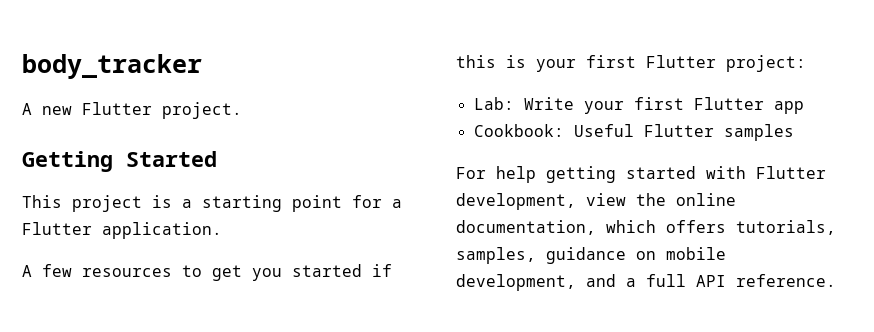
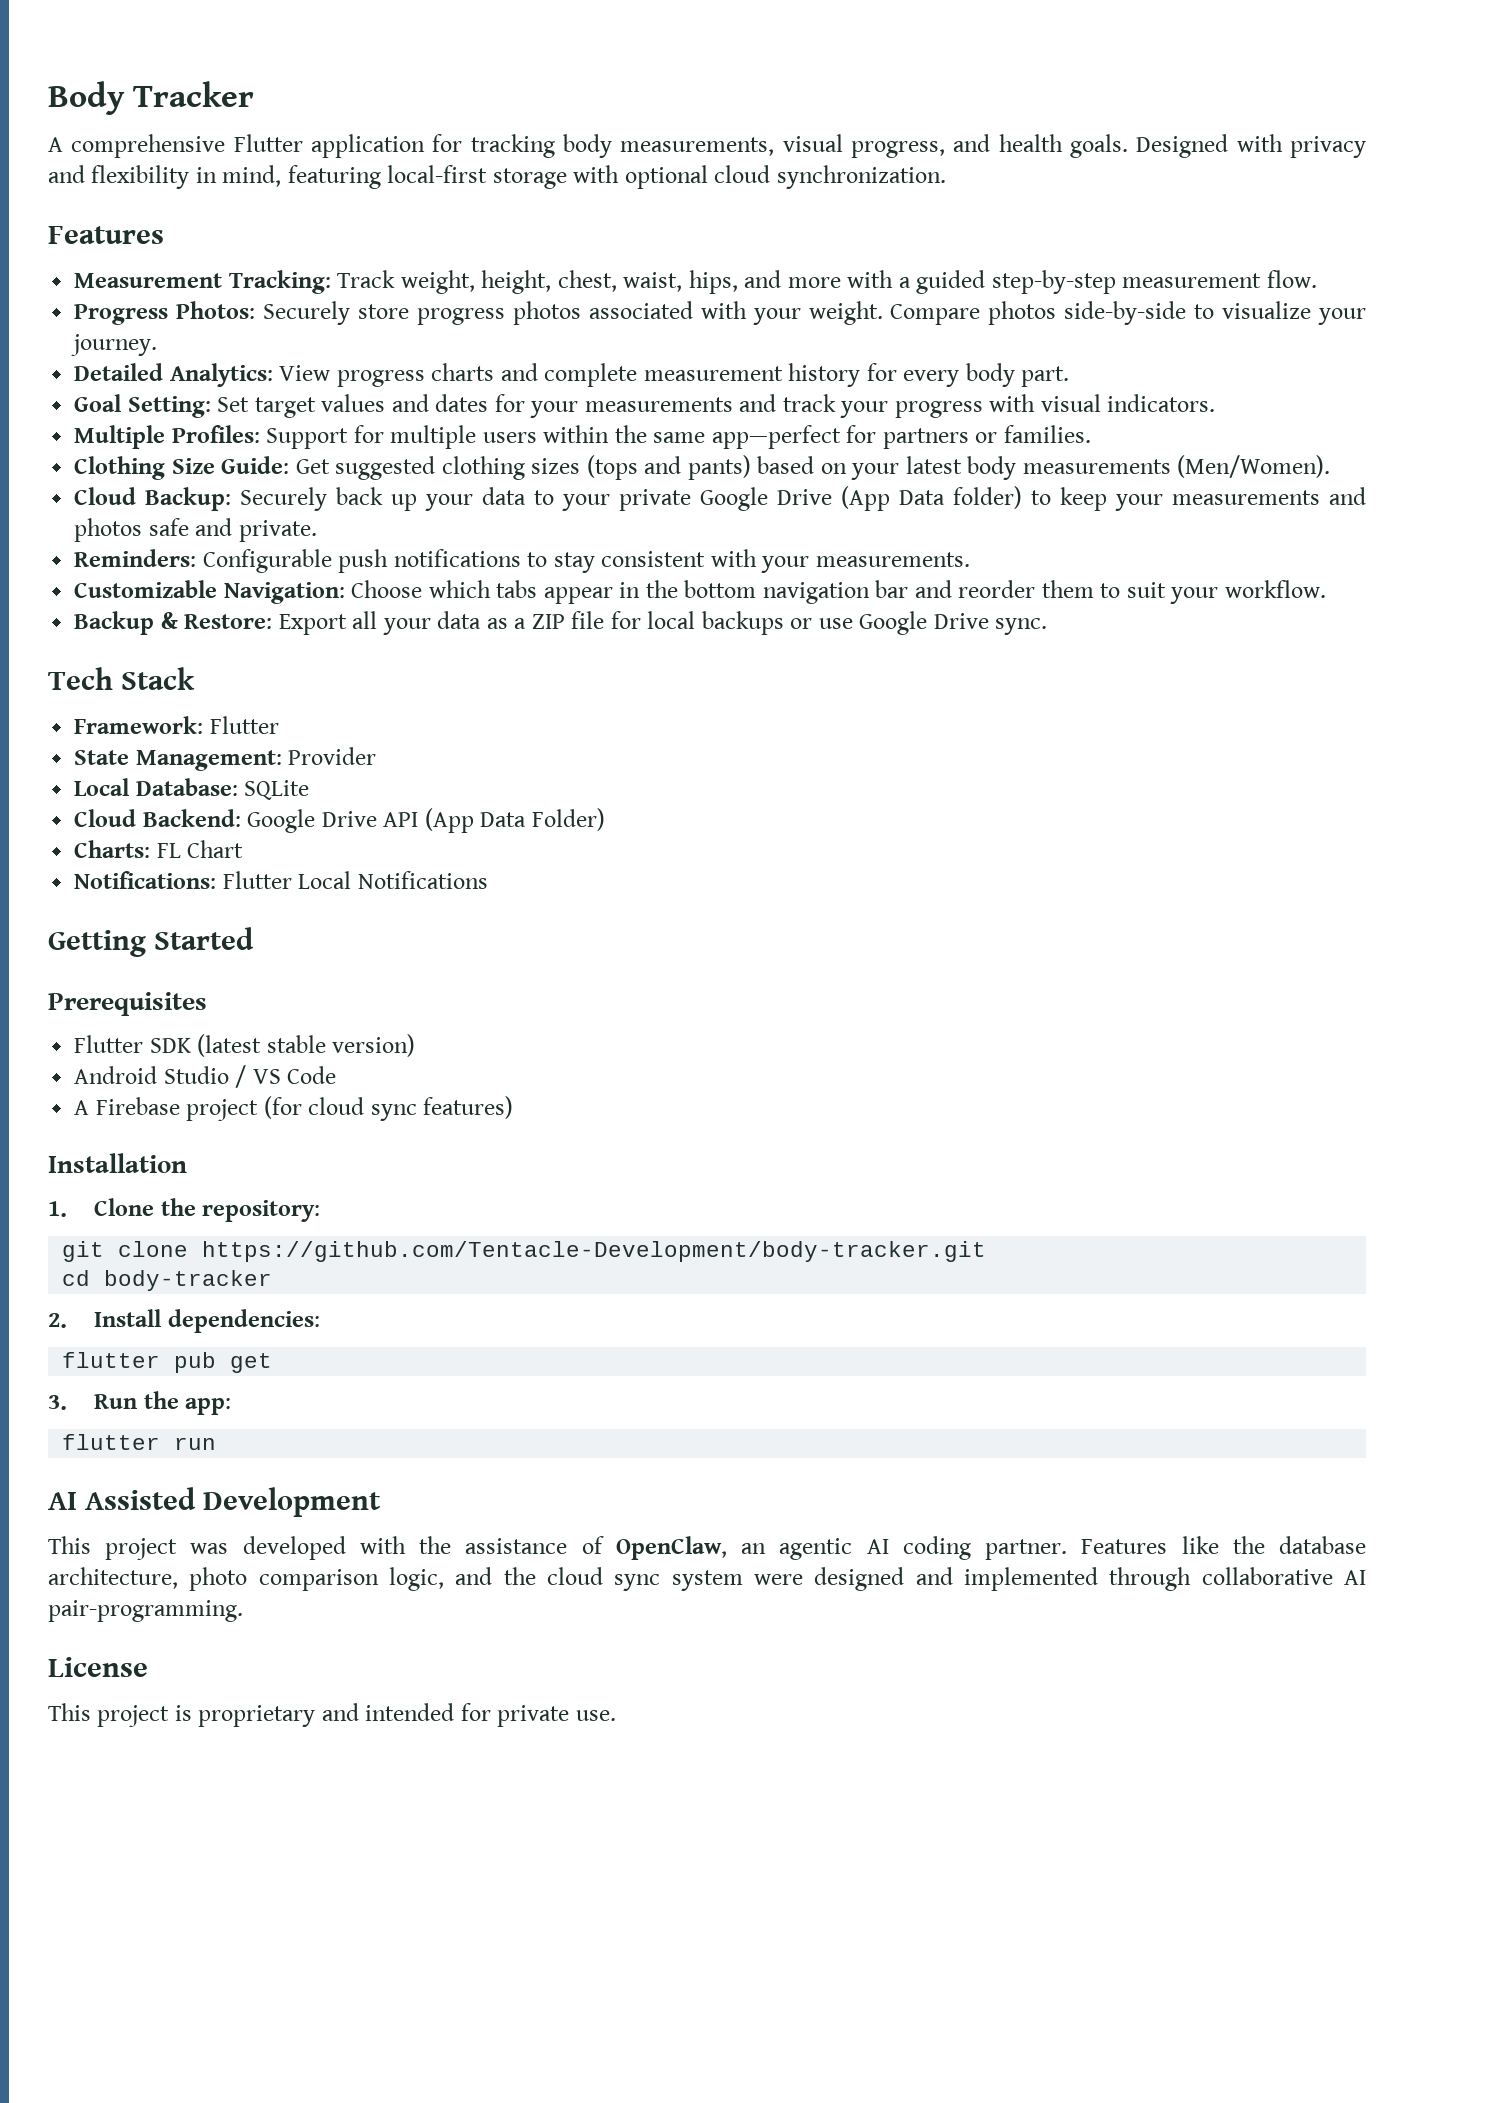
[22,54,202,79] [22,102,242,119] [22,151,217,172] [22,195,402,212] [22,222,222,239] [22,264,392,281] [456,55,806,72] [473,97,804,114] [473,124,794,141] [456,166,826,183] [456,193,736,210] [456,220,836,235] [456,247,726,264] [456,274,836,291] body_tracker // A new Flutter project. // Getting Started // This project is a starting point for a Flutter application. // A few resources to get you started if this is your first Flutter project: // Lab: Write your first Flutter app // Cookbook: Useful Flutter samples // For help getting started with Flutter development, view the online documentation, which offers tutorials, samples, guidance on mobile development, and a full API reference. -> [48,81,255,115] [48,134,1366,158] [48,165,946,189] [48,226,164,244] [74,270,1317,294] [74,301,1366,325] [71,334,158,356] [74,363,1070,387] [74,394,1216,418] [74,425,1091,449] [74,455,1331,480] [74,486,1366,511] [74,518,317,542] [74,549,970,573] [74,580,1326,604] [74,611,1048,635] [48,667,196,690] [74,716,279,734] [74,747,377,771] [74,778,310,800] [74,808,605,833] [74,840,244,858] [74,871,488,889] [48,927,255,957] [48,992,207,1016] [74,1034,416,1057] [74,1065,337,1088] [74,1096,514,1121] [48,1153,187,1173] [48,1198,321,1222] [62,1241,987,1262] [62,1270,273,1291] [48,1309,320,1333] [62,1352,273,1373] [48,1391,232,1415] [62,1434,217,1450] [48,1487,382,1517] [48,1536,1367,1560] [48,1567,1366,1591] [48,1600,243,1622] [48,1657,148,1677] [48,1703,616,1727] Body Tracker // A comprehensive Flutter application for tracking body measurements, visual progress, and health goals. Designed with privacy and flexibility in mind, featuring local-first storage with optional cloud synchronization. // Features // Measurement Tracking: Track weight, height, chest, waist, hips, and more with a guided step-by-step measurement flow. // Progress Photos: Securely store progress photos associated with your weight. Compare photos side-by-side to visualize your journey. // Detailed Analytics: View progress charts and complete measurement history for every body part. // Goal Setting: Set target values and dates for your measurements and track your progress with visual indicators. // Multiple Profiles: Support for multiple users within the same app—perfect for partners or families. // Clothing Size Guide: Get suggested clothing sizes (tops and pants) based on your latest body measurements (Men/Women). // Cloud Backup: Securely back up your data to your private Google Drive (App Data folder) to keep your measurements and photos safe and private. // Reminders: Configurable push notifications to stay consistent with your measurements. // Customizable Navigation: Choose which tabs appear in the bottom navigation bar and reorder them to suit your workflow. // Backup & Restore: Export all your data as a ZIP file for local backups or use Google Drive sync. // Tech Stack // Framework: Flutter // State Management: Provider // Local Database: SQLite // Cloud Backend: Google Drive API (App Data Folder) // Charts: FL Chart // Notifications: Flutter Local Notifications // Getting Started // Prerequisites // Flutter SDK (latest stable version) // Android Studio / VS Code // A Firebase project (for cloud sync features) // Installation // 1. Clone the repository: // git clone https://github.com/Tentacle-Development/body-tracker.git // cd body-tracker // 2. Install dependencies: // flutter pub get // 3. Run the app: // flutter run // AI Assisted Development // This project was developed with the assistance of OpenClaw, an agentic AI coding partner. Features like the database architecture, photo comparison logic, and the cloud sync system were designed and implemented through collaborative AI pair-programming. // License // This project is proprietary and intended for private use.

